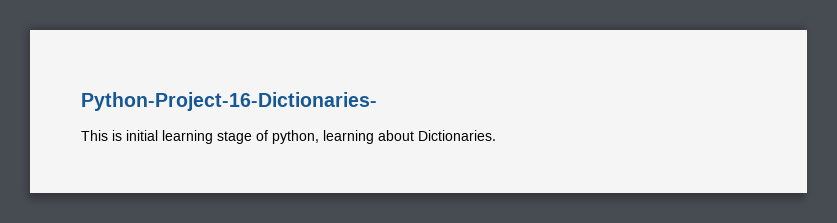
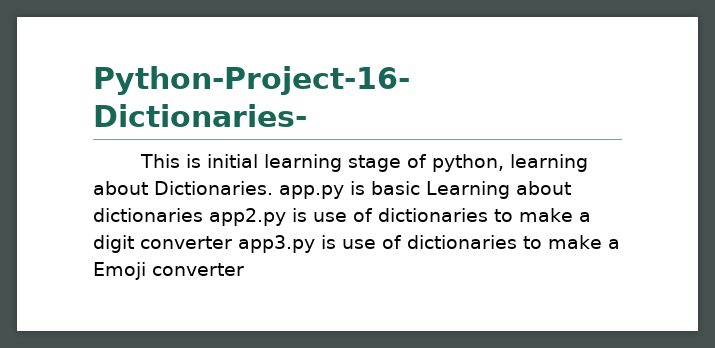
(496, 135) none -> [279,181,571,199] [93,208,591,226] [93,235,620,253] [93,262,244,280] app.py is basic Learning about dictionaries app2.py is use of dictionaries to make a digit converter app3.py is use of dictionaries to make a Emoji converter

